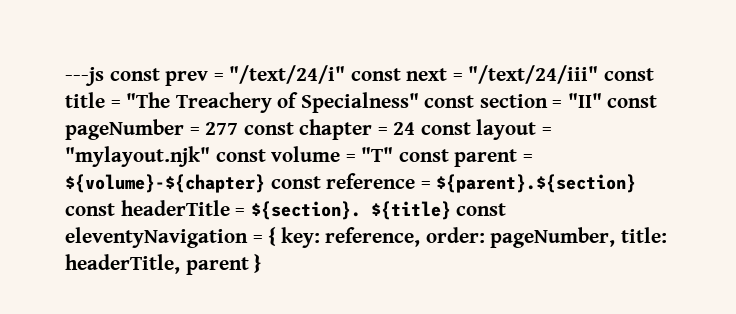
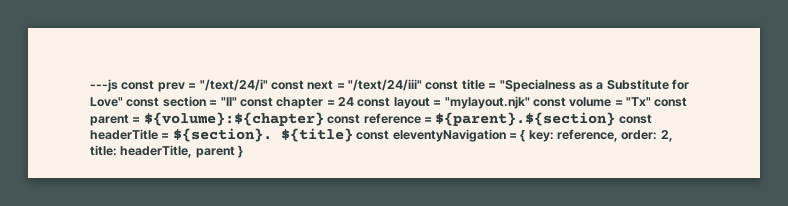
[126,92,419,113] "The Treachery of Specialness" -> [499,79,689,92] [90,97,123,107] "Specialness as a Substitute for Love"
[65,119,294,140] pageNumber = 277 const -> (273, 102) none
[361,147,394,162] "T" -> [626,97,651,106] "Tx"
[65,174,265,193] ${volume}-${chapter} -> [143,112,324,126] ${volume}:${chapter}
[490,227,616,248] pageNumber, -> [660,130,673,142] 2,

